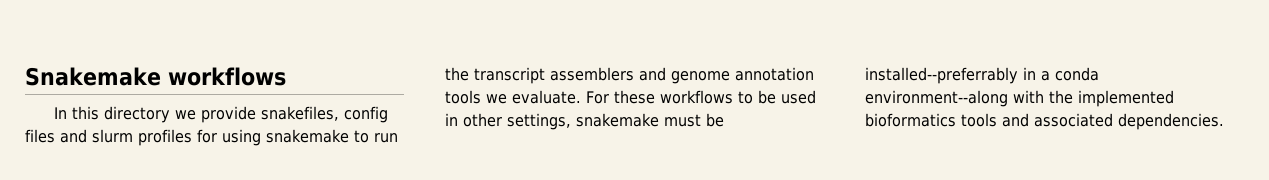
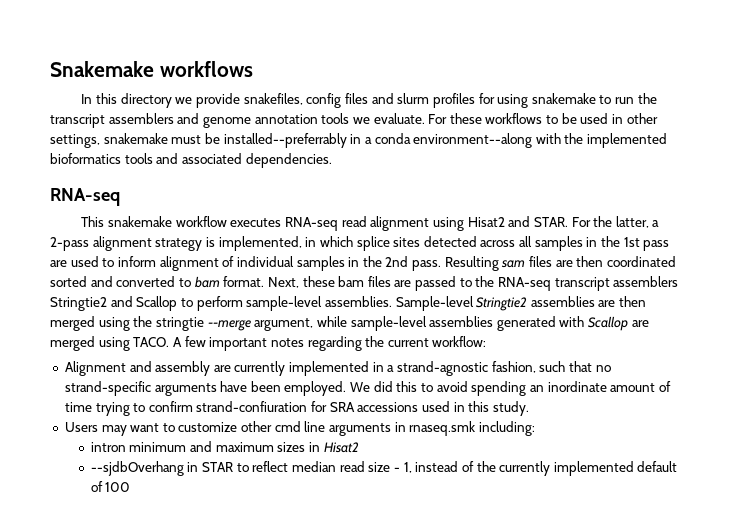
(1224, 121) none -> [50,188,120,206] [81,216,660,231] [50,236,670,251] [50,256,676,271] [50,276,679,291] [50,296,647,311] [50,316,649,331] [50,336,487,351] [64,361,611,376] [64,381,671,396] [64,401,529,416] [64,421,535,436] [90,441,359,453] [90,461,678,476] [90,481,131,492] // RNA-seq // This snakemake workflow executes RNA-seq read alignment using Hisat2 and STAR. For the latter, a 2-pass alignment strategy is implemented, in which splice sites detected across all samples in the 1st pass are used to inform alignment of individual samples in the 2nd pass. Resulting sam files are then coordinated sorted and converted to bam format. Next, these bam files are passed to the RNA-seq transcript assemblers Stringtie2 and Scallop to perform sample-level assemblies. Sample-level Stringtie2 assemblies are then merged using the stringtie --merge argument, while sample-level assemblies generated with Scallop are merged using TACO. A few important notes regarding the current workflow: // Alignment and assembly are currently implemented in a strand-agnostic fashion, such that no strand-specific arguments have been employed. We did this to avoid spending an inordinate amount of time trying to confirm strand-confiuration for SRA accessions used in this study. // Users may want to customize other cmd line arguments in rnaseq.smk including: // intron minimum and maximum sizes in Hisat2 // --sjdbOverhang in STAR to reflect median read size - 1, instead of the currently implemented default of 100

